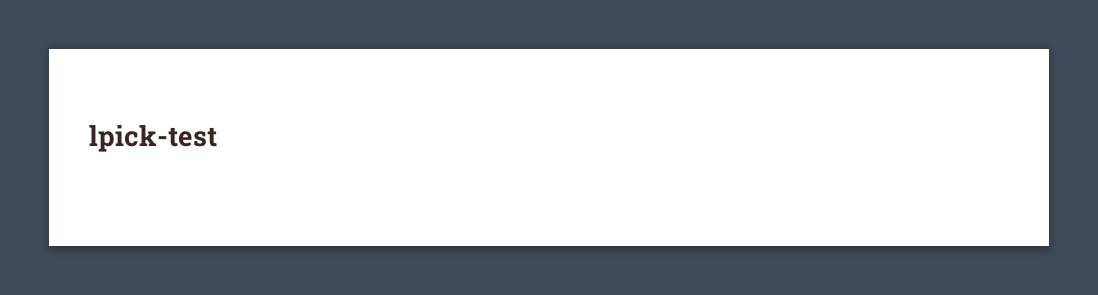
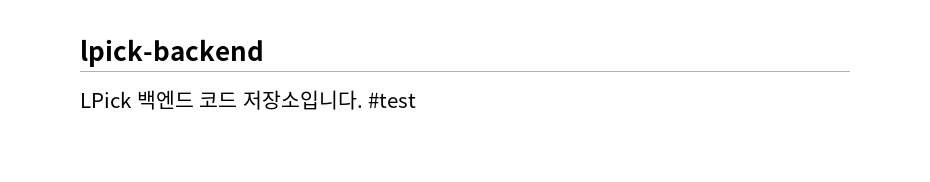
[89,125,217,152] lpick-test -> [80,39,264,67] [80,90,417,110] lpick-backend // LPick 백엔드 코드 저장소입니다. #test

